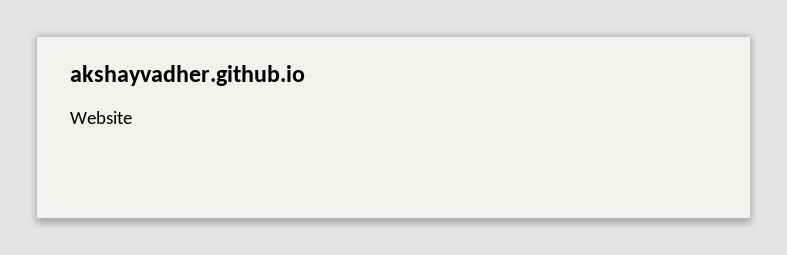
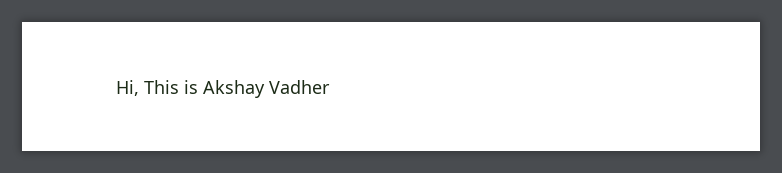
[70,65,305,86] [70,111,132,124] akshayvadher.github.io // Website -> [116,80,330,98] Hi, This is Akshay Vadher

